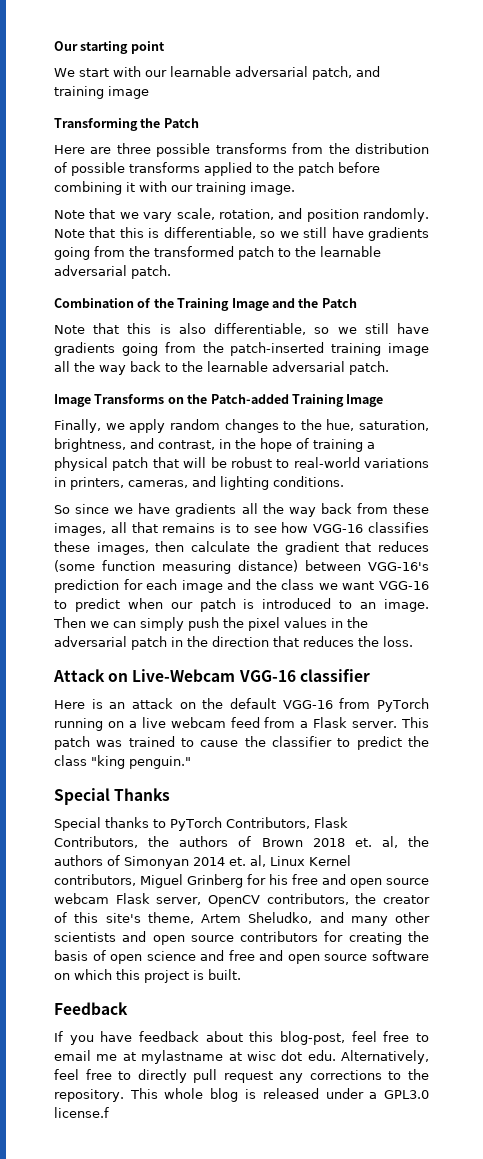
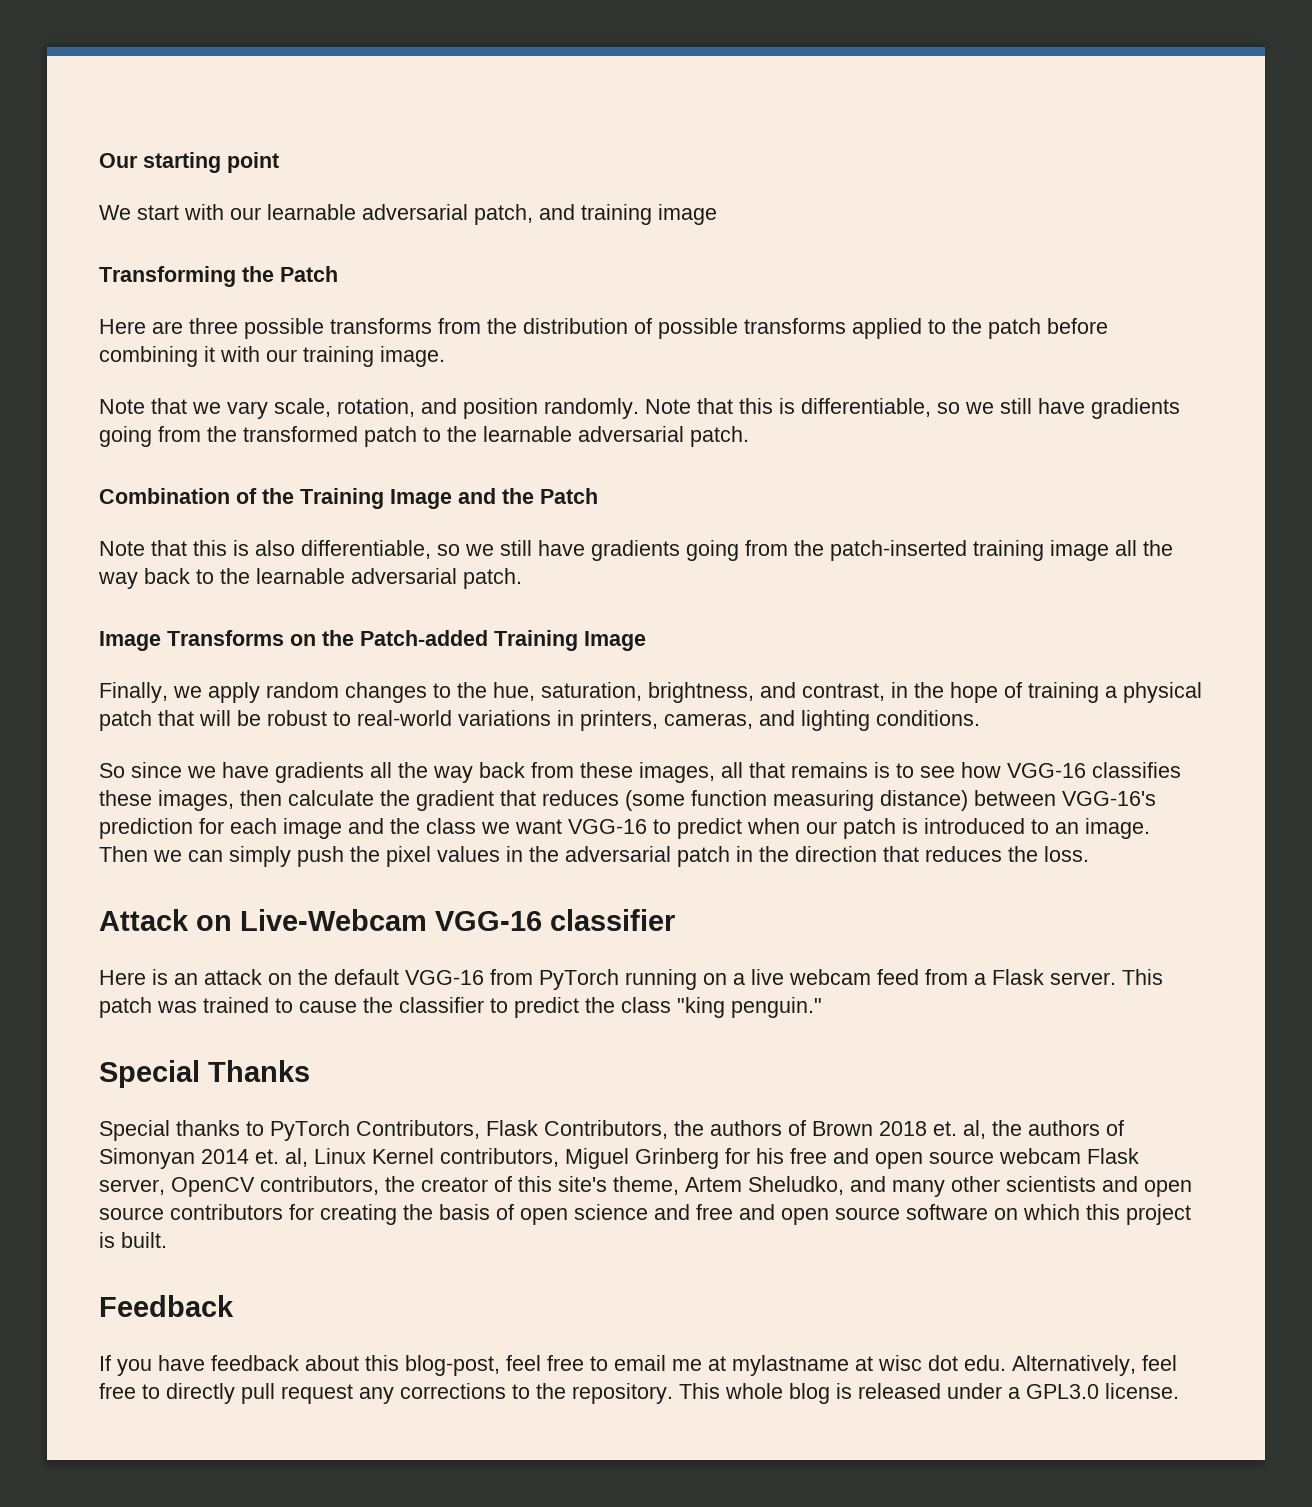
[54,1107,109,1118] license.f -> [1105,1383,1179,1399] license.

